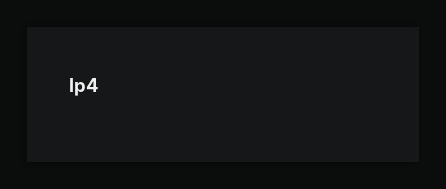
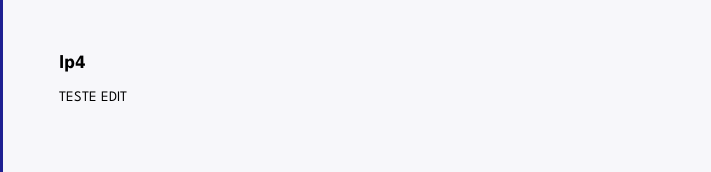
(99, 87) none -> [59,91,127,102] // TESTE EDIT

